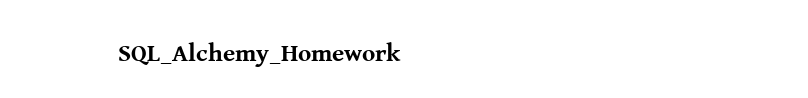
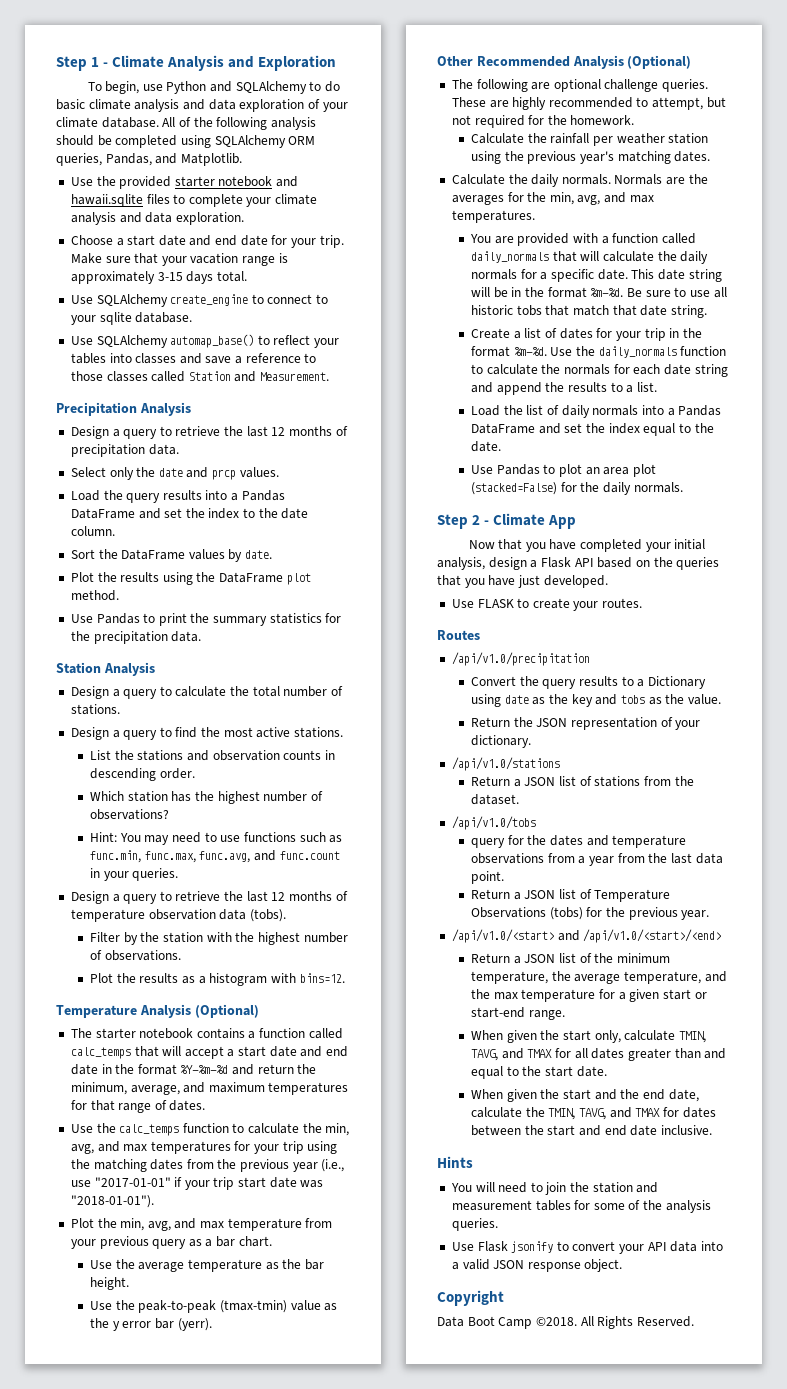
[118,42,401,67] SQL_Alchemy_Homework -> [56,55,337,71] [87,81,341,94] [56,99,348,112] [56,117,316,130] [56,135,316,148] [56,153,242,166] [70,176,299,189] [70,194,318,207] [70,212,244,225] [70,235,344,248] [70,253,288,266] [70,271,247,284] [70,294,329,307] [70,312,193,325] [70,334,340,348] [70,353,317,364] [70,371,330,382] [56,402,191,416] [70,426,348,439] [70,444,179,457] [70,467,279,480] [70,490,285,503] [70,508,309,519] [70,526,115,536] [70,549,273,562] [70,572,311,585] [70,590,119,601] [70,613,342,626] [70,631,202,644] [56,662,155,676] [70,686,344,699] [70,704,120,715] [70,727,344,740] [90,750,335,761] [90,768,195,781] [90,791,323,804] [90,809,170,820] [90,832,343,845] [90,850,340,863] [90,868,179,881] [70,891,348,904] [70,909,286,922] [90,932,348,945] [90,950,181,961] [90,973,345,986] [56,1004,259,1018] [70,1028,343,1039] [70,1046,349,1059] [70,1064,317,1075] [70,1082,349,1095] [70,1100,206,1113] [70,1123,350,1136] [70,1141,338,1154] [70,1159,345,1172] [70,1177,324,1190] [70,1195,154,1208] [70,1218,333,1231] [70,1236,272,1249] [90,1259,324,1272] [90,1277,130,1290] [90,1300,338,1313] [90,1318,212,1331] [437,55,692,69] [451,79,709,92] [451,97,726,110] [451,115,635,128] [471,133,709,146] [471,151,711,164] [451,174,708,187] [451,192,654,205] [451,210,535,223] [470,233,696,246] [471,251,709,264] [471,269,722,282] [471,287,727,298] [471,305,707,318] [471,328,702,341] [471,346,727,358] [471,364,728,377] [471,382,657,395] [471,405,722,418] [471,423,714,436] [471,441,502,452] [471,464,656,477] [471,482,683,495] [437,513,577,529] [468,539,706,552] [437,557,720,570] [437,575,608,588] [451,598,643,611] [437,630,480,640] [451,652,590,666] [471,676,706,689] [471,694,721,707] [471,717,701,730] [471,735,532,748] [451,757,560,771] [471,776,694,787] [471,794,520,805] [451,816,536,830] [471,835,687,848] [471,853,723,866] [471,871,505,884] [471,889,671,902] [471,907,710,920] [451,929,722,943] [471,953,670,964] [471,971,727,984] [471,989,707,1002] [471,1007,565,1020] [471,1030,706,1043] [471,1048,727,1061] [471,1066,607,1079] [471,1089,699,1102] [471,1107,716,1120] [471,1125,712,1136] [437,1156,473,1168] [450,1182,659,1195] [451,1200,711,1213] [451,1218,498,1231] [451,1241,724,1254] [451,1259,623,1272] [437,1290,504,1306] [437,1316,694,1329] Step 1 - Climate Analysis and Exploration // To begin, use Python and SQLAlchemy to do basic climate analysis and data exploration of your climate database. All of the following analysis should be completed using SQLAlchemy ORM queries, Pandas, and Matplotlib. // Use the provided starter notebook and hawaii.sqlite files to complete your climate analysis and data exploration. // Choose a start date and end date for your trip. Make sure that your vacation range is approximately 3-15 days total. // Use SQLAlchemy create_engine to connect to your sqlite database. // Use SQLAlchemy automap_base() to reflect your tables into classes and save a reference to those classes called Station and Measurement. // Precipitation Analysis // Design a query to retrieve the last 12 months of precipitation data. // Select only the date and prcp values. // Load the query results into a Pandas DataFrame and set the index to the date column. // Sort the DataFrame values by date. // Plot the results using the DataFrame plot method. // Use Pandas to print the summary statistics for the precipitation data. // Station Analysis // Design a query to calculate the total number of stations. // Design a query to find the most active stations. // List the stations and observation counts in descending order. // Which station has the highest number of observations? // Hint: You may need to use functions such as func.min, func.max, func.avg, and func.count in your queries. // Design a query to retrieve the last 12 months of temperature observation data (tobs). // Filter by the station with the highest number of observations. // Plot the results as a histogram with bins=12. // Temperature Analysis (Optional) // The starter notebook contains a function called calc_temps that will accept a start date and end date in the format %Y-%m-%d and return the minimum, average, and maximum temperatures for that range of dates. // Use the calc_temps function to calculate the min, avg, and max temperatures for your trip using the matching dates from the previous year (i.e., use "2017-01-01" if your trip start date was "2018-01-01"). // Plot the min, avg, and max temperature from your previous query as a bar chart. // Use the average temperature as the bar height. // Use the peak-to-peak (tmax-tmin) value as the y error bar (yerr). // Other Recommended Analysis (Optional) // The following are optional challenge queries. These are highly recommended to attempt, but not required for the homework. // Calculate the rainfall per weather station using the previous year's matching dates. // Calculate the daily normals. Normals are the averages for the min, avg, and max temperatures. // You are provided with a function called daily_normals that will calculate the daily normals for a specific date. This date string will be in the format %m-%d. Be sure to use all historic tobs that match that date string. // Create a list of dates for your trip in the format %m-%d. Use the daily_normals function to calculate the normals for each date string and append the results to a list. // Load the list of daily normals into a Pandas DataFrame and set the index equal to the date. // Use Pandas to plot an area plot (stacked=False) for the daily normals. // Step 2 - Climate App // Now that you have completed your initial analysis, design a Flask API based on the queries that you have just developed. // Use FLASK to create your routes. // Routes // /api/v1.0/precipitation // Convert the query results to a Dictionary using date as the key and tobs as the value. // Return the JSON representation of your dictionary. // /api/v1.0/stations // Return a JSON list of stations from the dataset. // /api/v1.0/tobs // query for the dates and temperature observations from a year from the last data point. // Return a JSON list of Temperature Observations (tobs) for the previous year. // /api/v1.0/<start> and /api/v1.0/<start>/<end> // Return a JSON list of the minimum temperature, the average temperature, and the max temperature for a given start or start-end range. // When given the start only, calculate TMIN, TAVG, and TMAX for all dates greater than and equal to the start date. // When given the start and the end date, calculate the TMIN, TAVG, and TMAX for dates between the start and end date inclusive. // Hints // You will need to join the station and measurement tables for some of the analysis queries. // Use Flask jsonify to convert your API data into a valid JSON response object. // Copyright // Data Boot Camp ©2018. All Rights Reserved.

